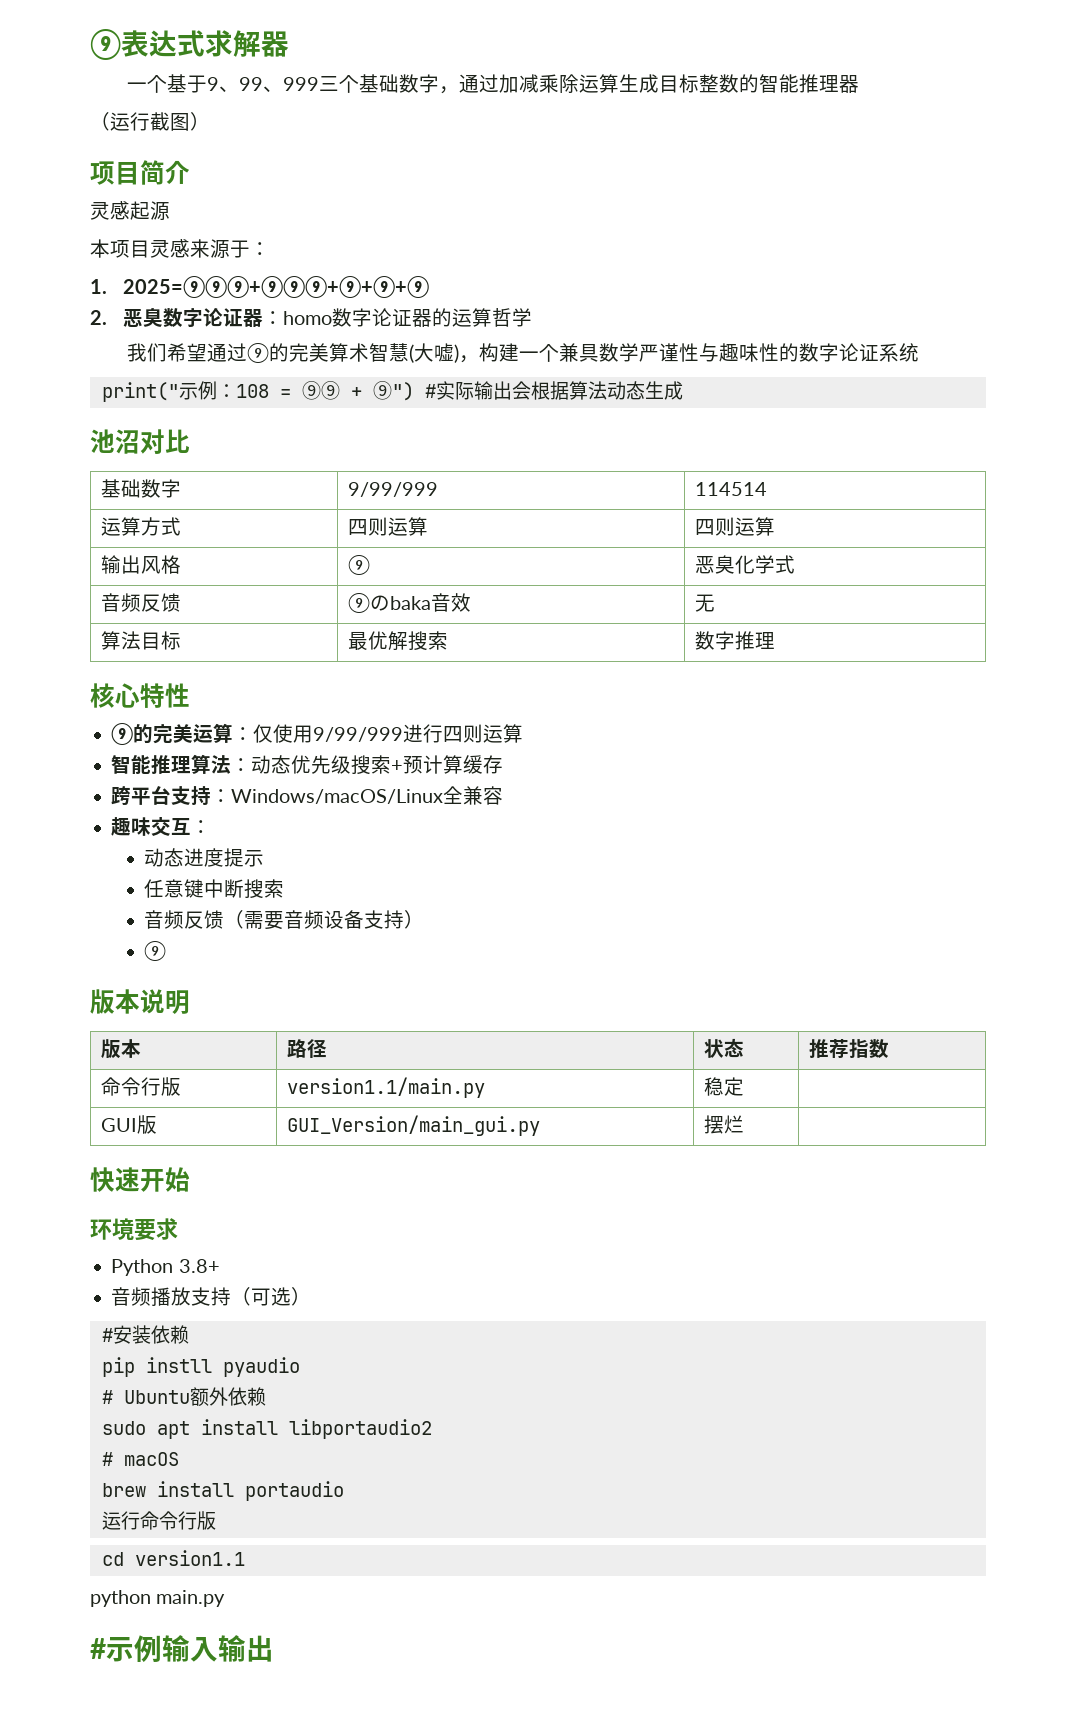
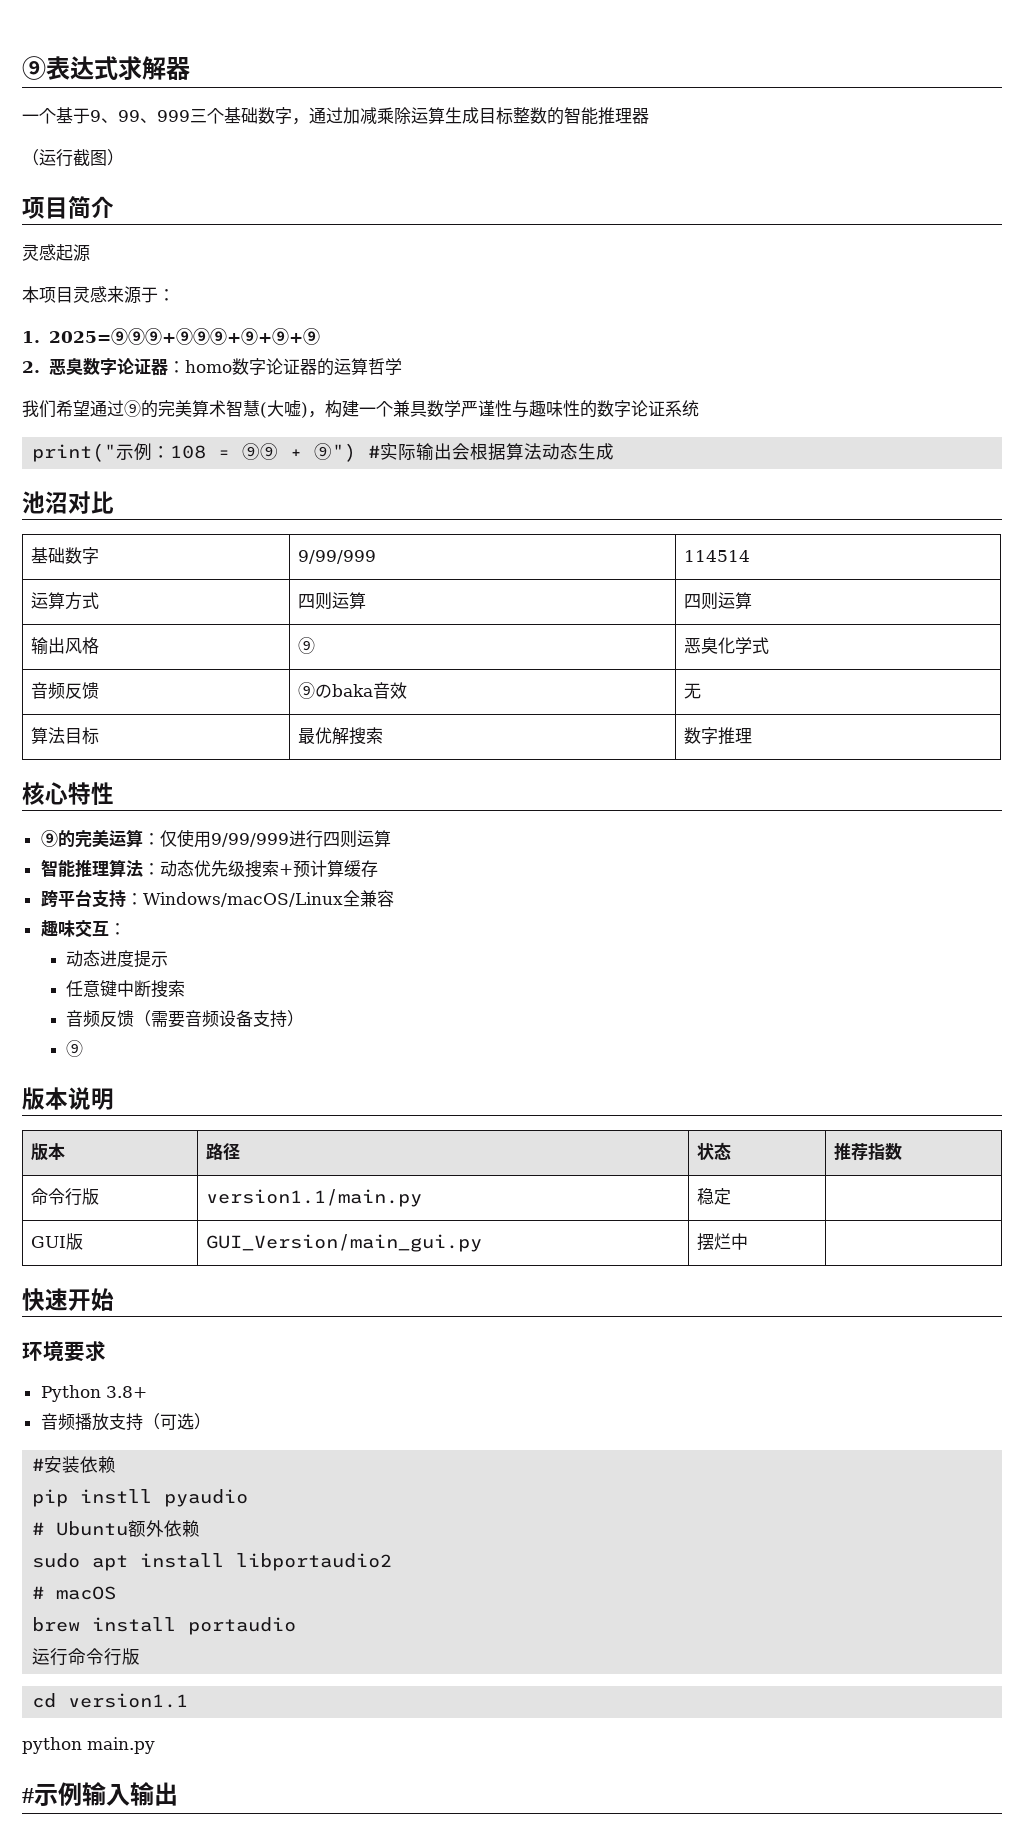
(744, 1124) none -> [731,1233,749,1250] 中

